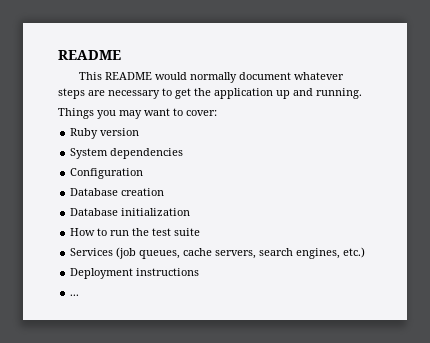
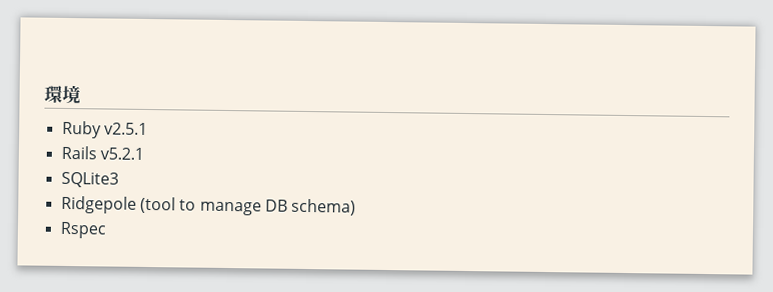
[58,50,121,60] [78,72,344,83] [58,88,362,99] [58,108,217,119] [70,128,140,139] [70,148,184,159] [70,168,144,179] [70,188,165,196] [70,208,191,216] [70,228,201,236] [70,247,366,259] [70,268,200,279] [70,294,80,296] README // This README would normally document whatever steps are necessary to get the application up and running. // Things you may want to cover: // Ruby version // System dependencies // Configuration // Database creation // Database initialization // How to run the test suite // Services (job queues, cache servers, search engines, etc.) // Deployment instructions // ... -> [44,84,81,105] [61,120,148,139] [60,145,144,160] [60,171,119,188] [60,195,357,216] [59,221,107,239] 環境 // Ruby v2.5.1 // Rails v5.2.1 // SQLite3 // Ridgepole (tool to manage DB schema) // Rspec

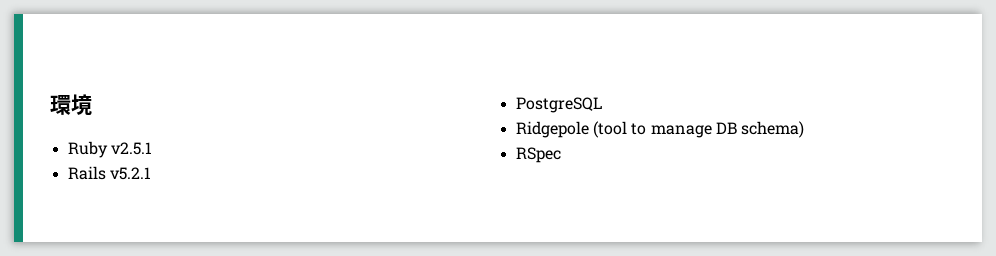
[60,171,119,188] SQLite3 -> [515,97,602,113] PostgreSQL
[59,221,107,239] Rspec -> [515,147,561,163] RSpec

